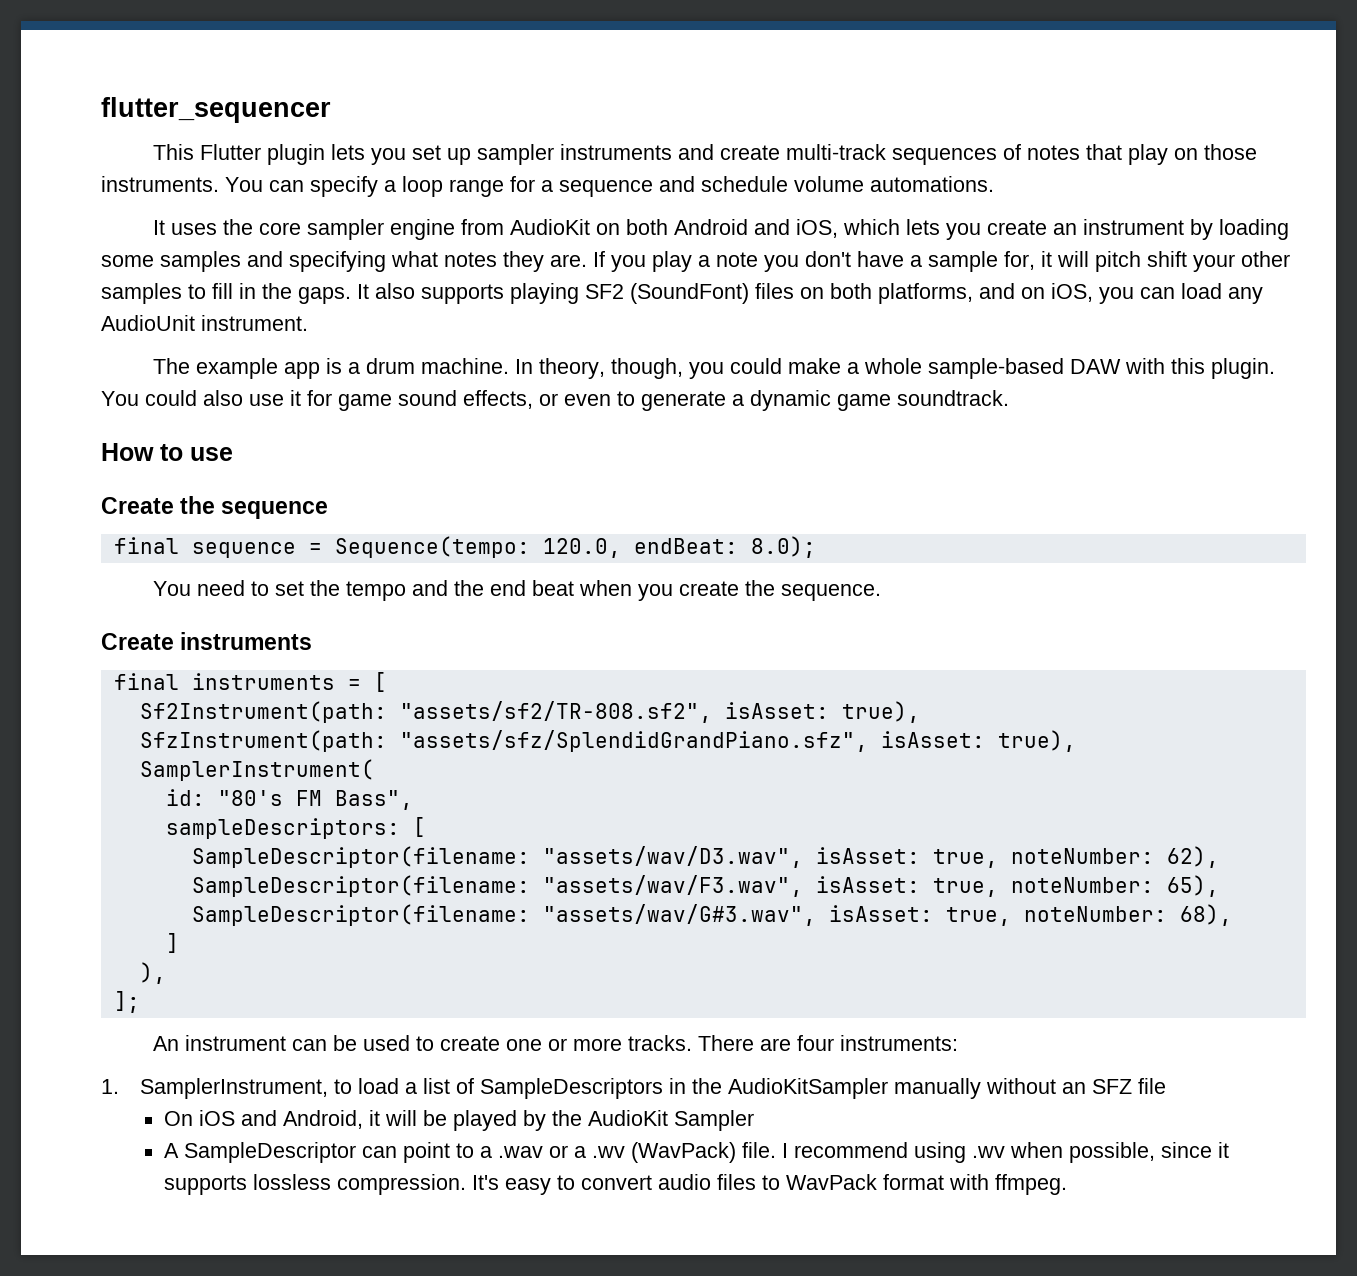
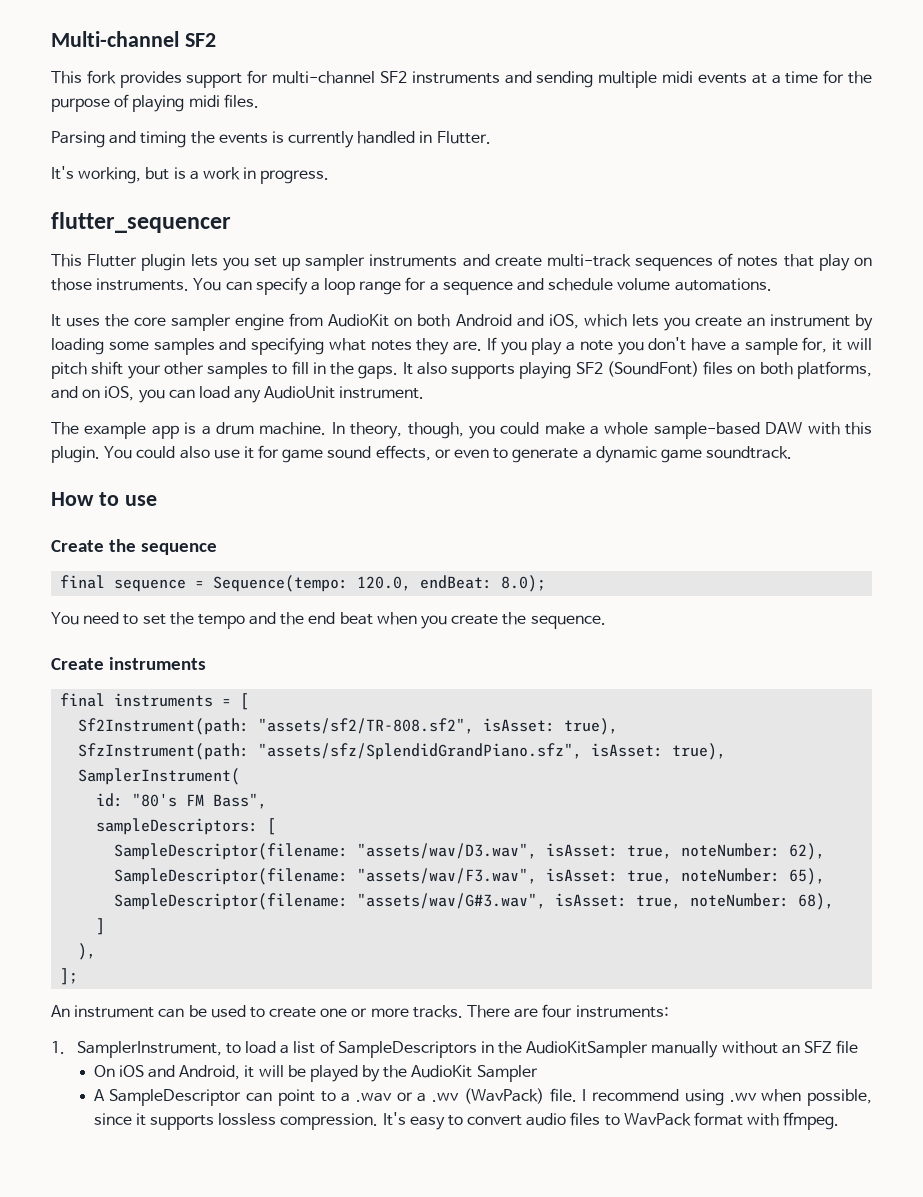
(101, 110) none -> [51,31,216,47] [51,70,873,88] [51,94,259,112] [51,131,491,148] [51,166,330,184] Multi-channel SF2 // This fork provides support for multi-channel SF2 instruments and sending multiple midi events at a time for the purpose of playing midi files. // Parsing and timing the events is currently handled in Flutter. // It's working, but is a work in progress. //

